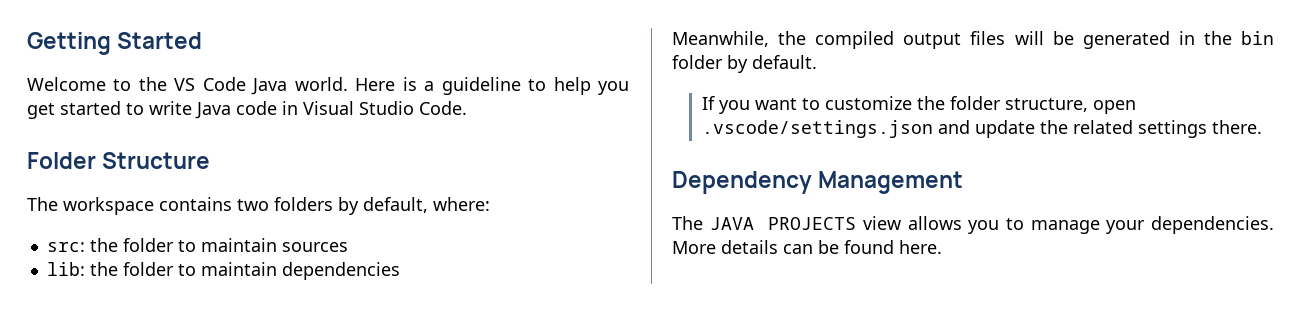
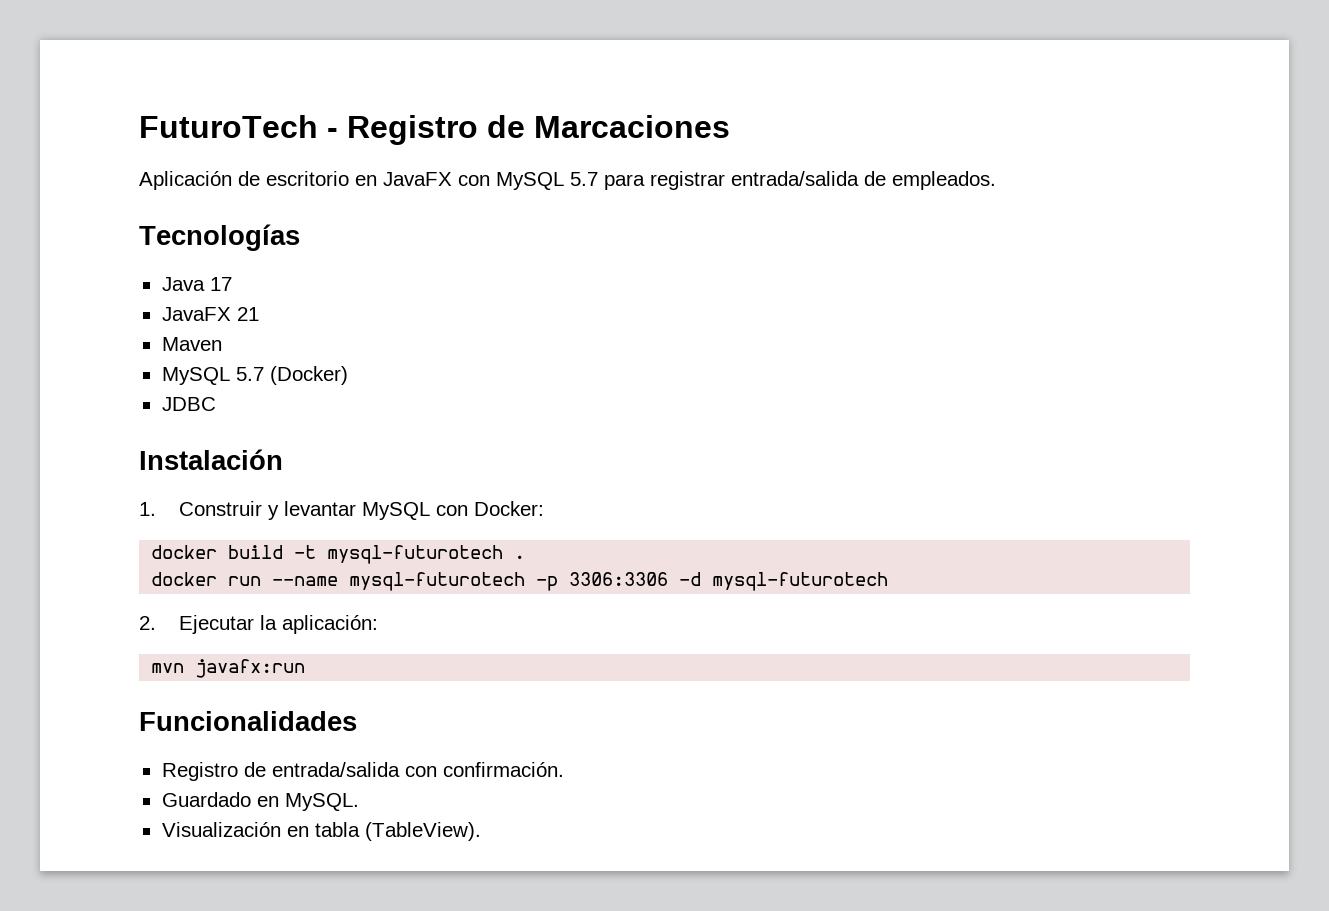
[27,32,203,55] [27,77,629,95] [27,101,467,119] [27,152,211,169] [27,197,490,215] [46,238,348,252] [46,262,400,280] [672,31,1274,49] [672,55,817,73] [701,96,1136,114] [701,120,1262,138] [672,171,964,194] [672,216,1274,234] [672,240,942,254] Getting Started // Welcome to the VS Code Java world. Here is a guideline to help you get started to write Java code in Visual Studio Code. // Folder Structure // The workspace contains two folders by default, where: // src: the folder to maintain sources // lib: the folder to maintain dependencies // Meanwhile, the compiled output files will be generated in the bin folder by default. // If you want to customize the folder structure, open .vscode/settings.json and update the related settings there. // Dependency Management // The JAVA PROJECTS view allows you to manage your dependencies. More details can be found here. -> [139,115,730,145] [139,171,996,190] [139,224,300,251] [161,277,232,291] [161,307,259,321] [161,337,222,351] [161,366,348,385] [161,397,216,411] [139,449,283,470] [139,501,544,520] [151,545,526,564] [151,572,889,591] [139,615,378,634] [151,659,306,678] [139,711,357,731] [161,762,564,781] [161,792,359,811] [161,822,481,841] FuturoTech - Registro de Marcaciones // Aplicación de escritorio en JavaFX con MySQL 5.7 para registrar entrada/salida de empleados. // Tecnologías // Java 17 // JavaFX 21 // Maven // MySQL 5.7 (Docker) // JDBC // Instalación // 1. Construir y levantar MySQL con Docker: // docker build -t mysql-futurotech . // docker run --name mysql-futurotech -p 3306:3306 -d mysql-futurotech // 2. Ejecutar la aplicación: // mvn javafx:run // Funcionalidades // Registro de entrada/salida con confirmación. // Guardado en MySQL. // Visualización en tabla (TableView).

